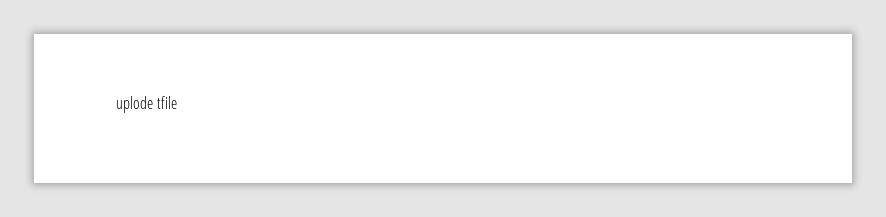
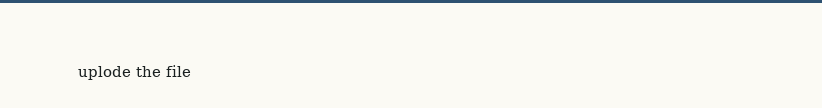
[157,96,178,109] tfile -> [136,65,191,77] the file

